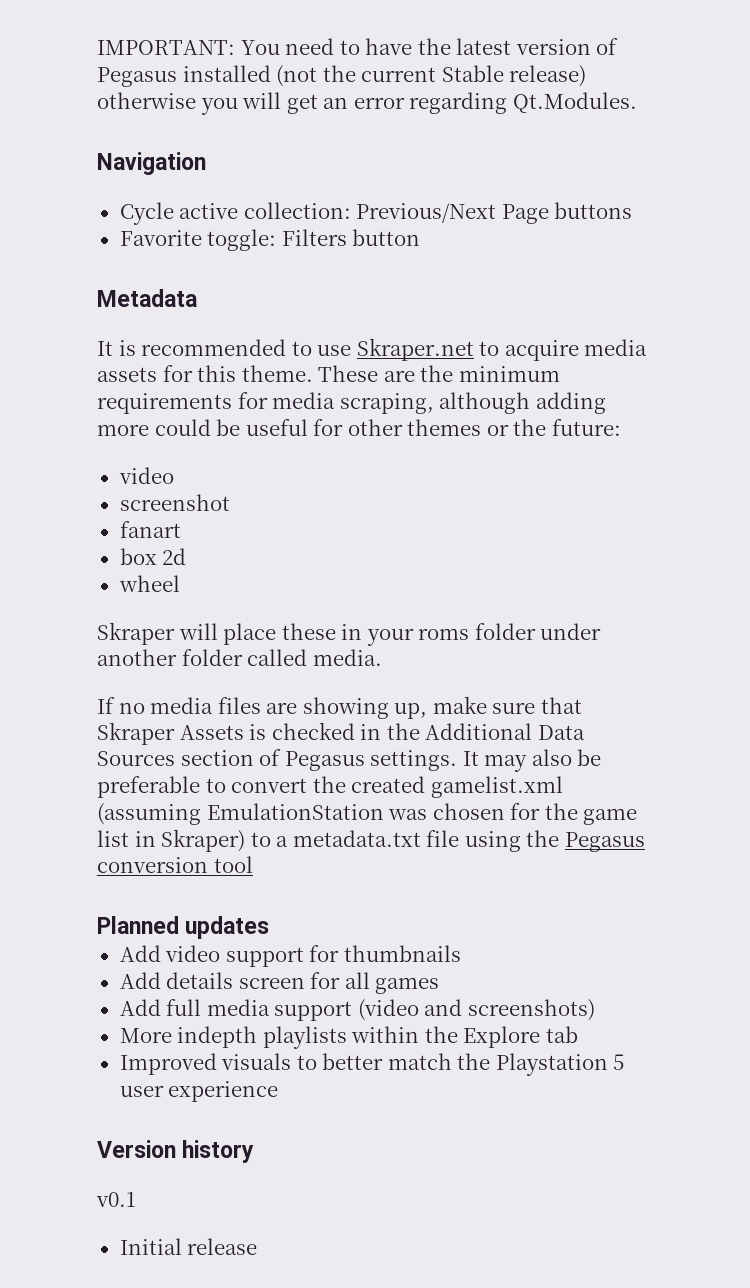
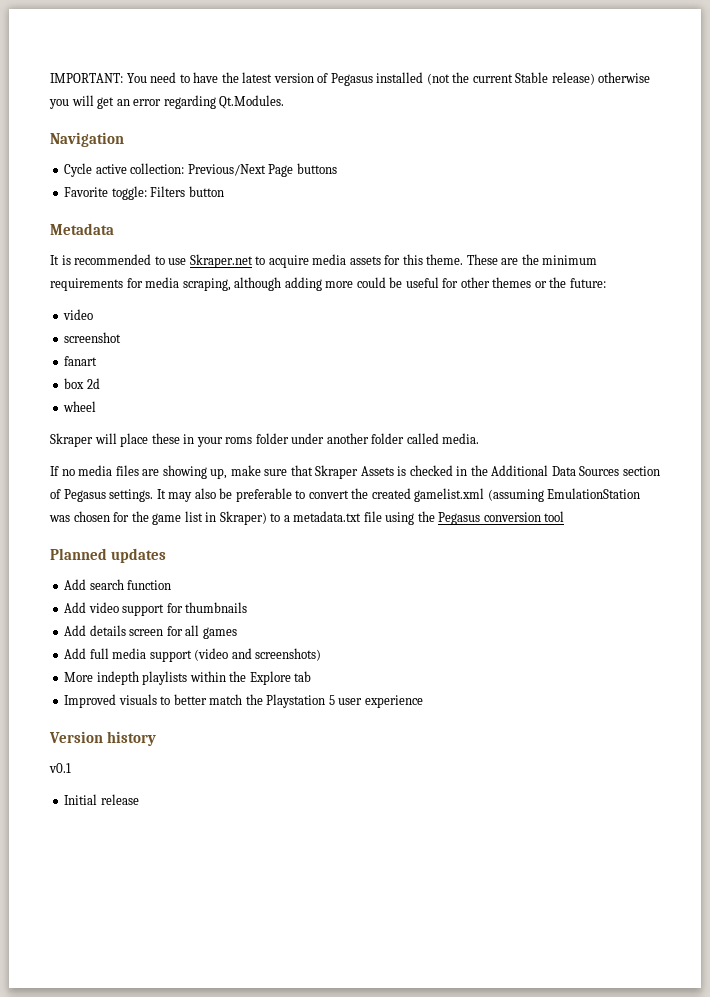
(270, 927) none -> [64,579,172,590] // Add search function

